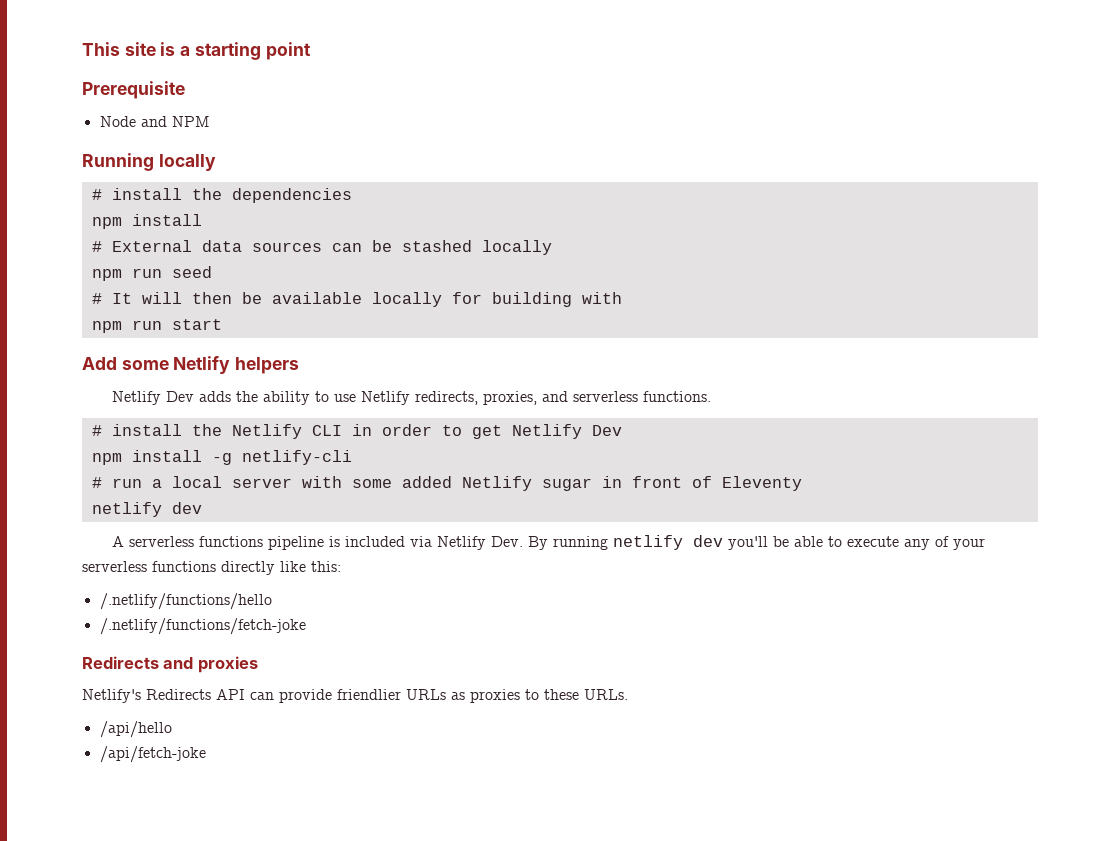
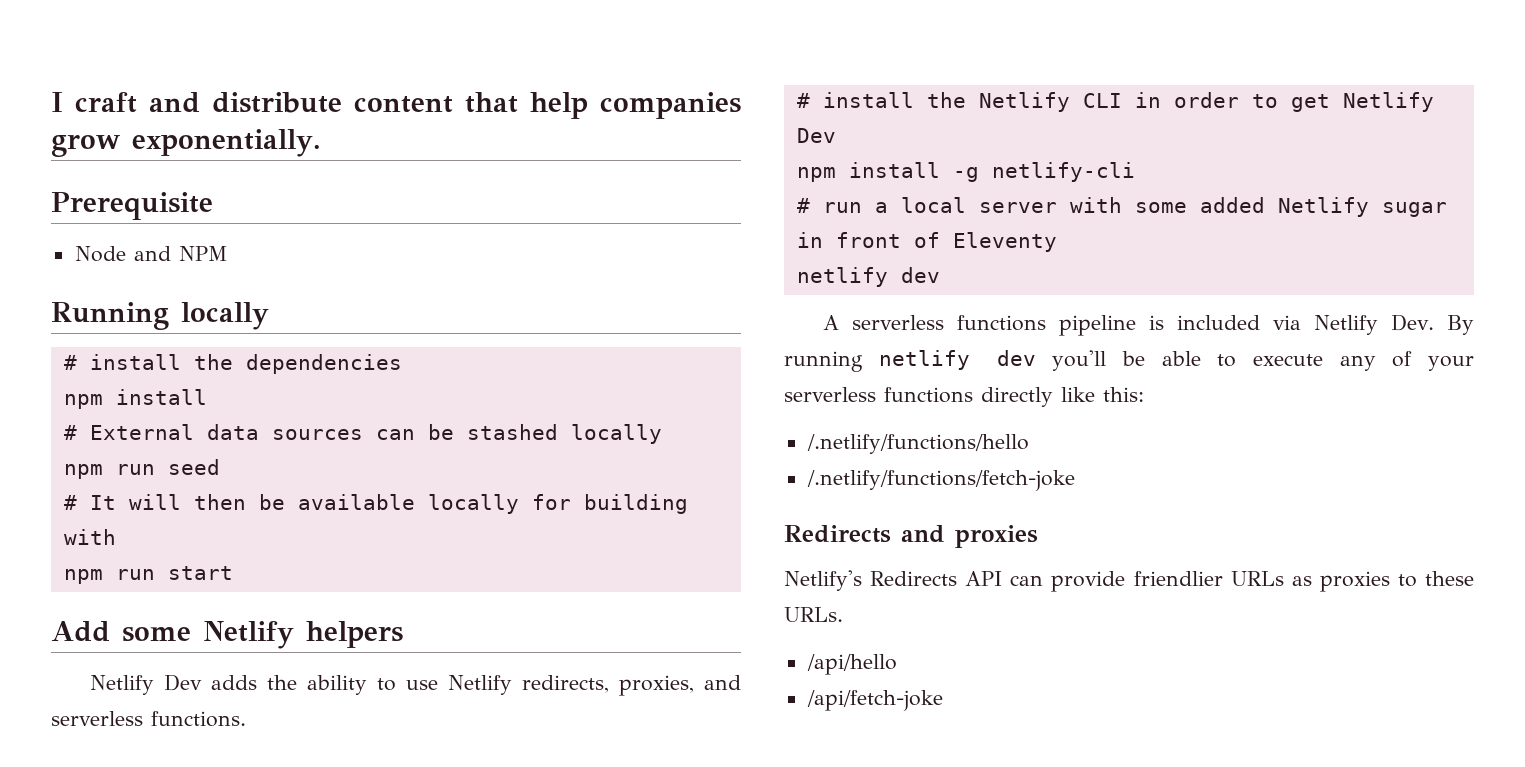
[82,42,311,60] This site is a starting point -> [51,92,741,119] [51,129,321,157] I craft and distribute content that help companies grow exponentially.

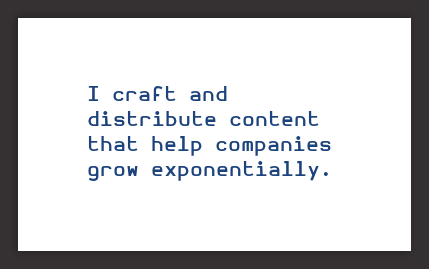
[51,192,213,220] [74,246,228,262] [51,302,269,330] [63,354,402,374] [63,389,207,409] [63,424,662,444] [63,459,220,479] [63,494,688,514] [63,529,116,545] [63,566,233,584] [51,621,403,649] [90,674,741,696] [51,711,246,727] [796,92,1434,112] [796,128,836,143] [796,162,1135,182] [796,197,1447,217] [796,232,1057,252] [796,267,940,287] [823,314,1474,336] [784,350,1474,372] [784,387,1144,407] [806,434,1029,454] [806,470,1075,491] [784,525,1038,548] [784,570,1474,592] [784,607,843,622] [806,654,897,675] [806,690,943,711] // Prerequisite // Node and NPM // Running locally // # install the dependencies // npm install // # External data sources can be stashed locally // npm run seed // # It will then be available locally for building with // npm run start // Add some Netlify helpers // Netlify Dev adds the ability to use Netlify redirects, proxies, and serverless functions. // # install the Netlify CLI in order to get Netlify Dev // npm install -g netlify-cli // # run a local server with some added Netlify sugar in front of Eleventy // netlify dev // A serverless functions pipeline is included via Netlify Dev. By running netlify dev you'll be able to execute any of your serverless functions directly like this: // /.netlify/functions/hello // /.netlify/functions/fetch-joke // Redirects and proxies // Netlify's Redirects API can provide friendlier URLs as proxies to these URLs. // /api/hello // /api/fetch-joke -> (332, 171) none

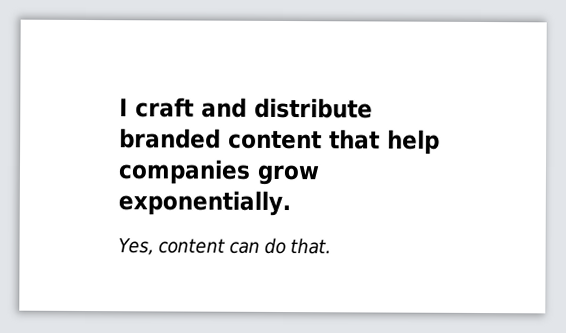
(217, 118) none -> [119,128,221,149] branded
(332, 171) none -> [118,237,332,256] // Yes, content can do that.

